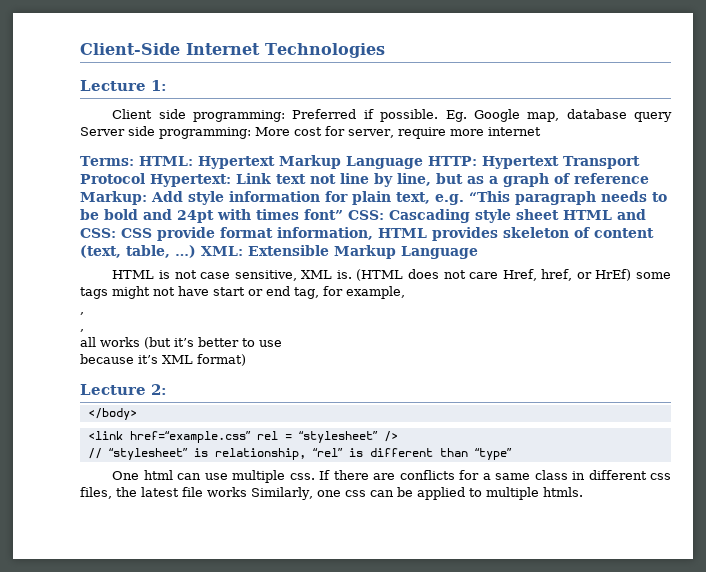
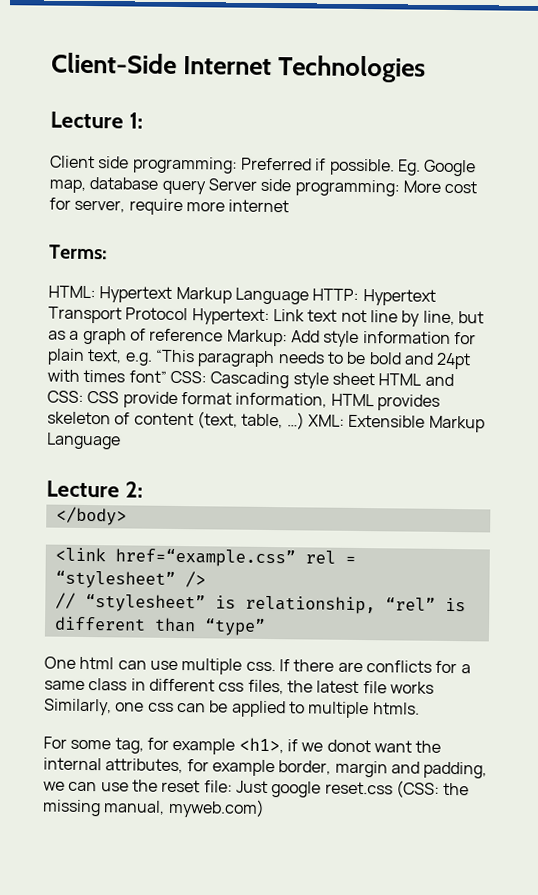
(134, 161) none -> (108, 252) //
[112,269,671,281] [80,286,405,299] [80,312,84,315] [80,329,84,332] [80,337,282,349] [80,354,246,366] // HTML is not case sensitive, XML is. (HTML does not care Href, href, or HrEf) some tags might not have start or end tag, for example, // , // , // all works (but it’s better to use // because it’s XML format) -> (121, 441) none
(583, 492) none -> [43,736,442,755] [43,757,488,779] [43,779,470,798] [42,798,265,818] // For some tag, for example <h1>, if we donot want the internal attributes, for example border, margin and padding, we can use the reset file: Just google reset.css (CSS: the missing manual, myweb.com)

